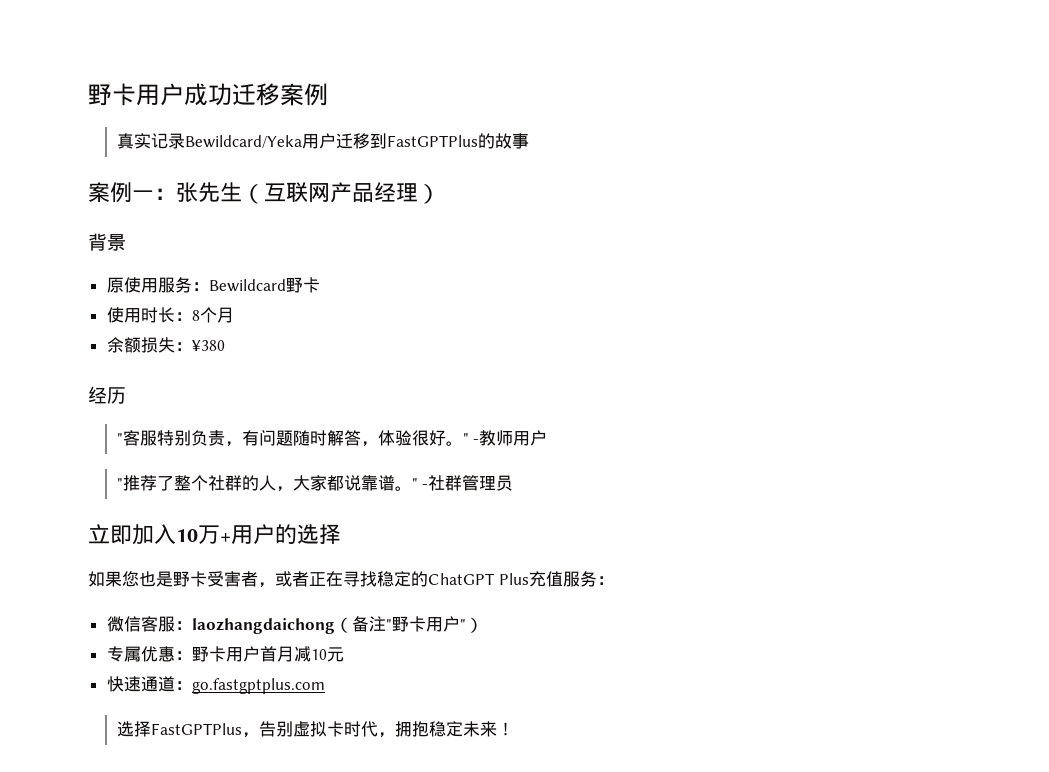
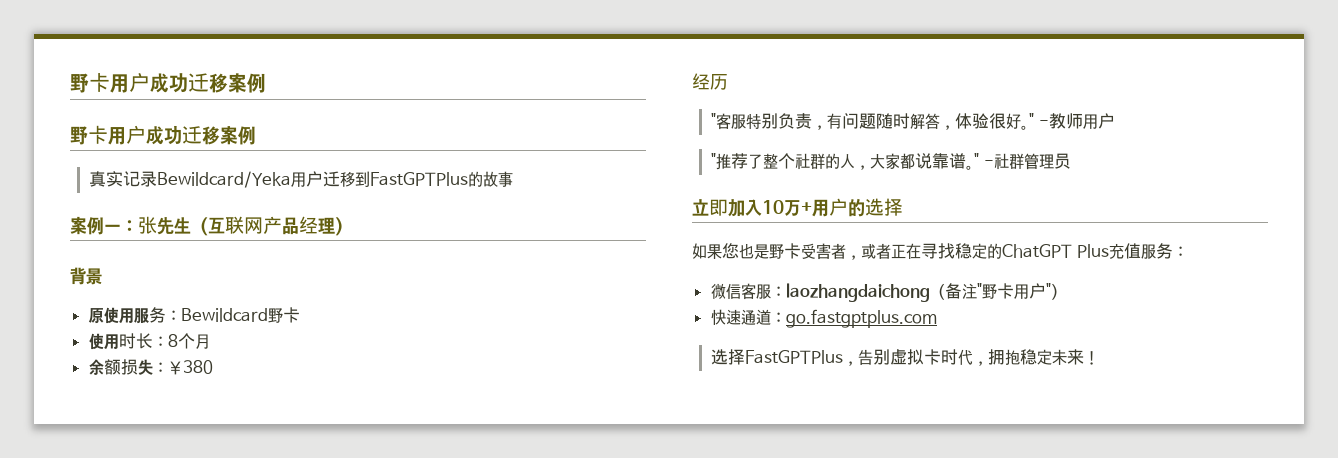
[88,83,328,106] 野卡用户成功迁移案例 -> [70,73,266,93] [70,125,256,145] 野卡用户成功迁移案例 // 野卡用户成功迁移案例
[106,646,344,662] // 专属优惠：野卡用户首月减10元 -> (1066, 291) none

